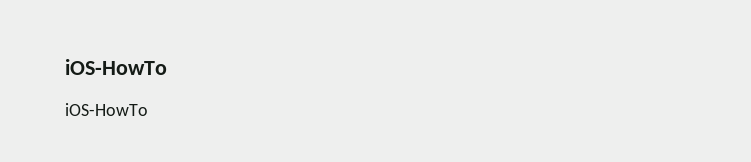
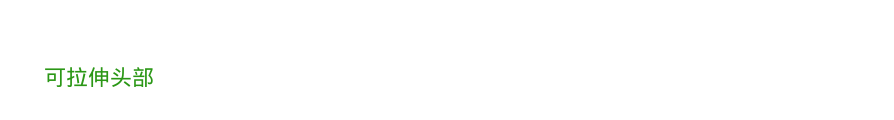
[65,59,167,75] [65,103,148,116] iOS-HowTo // iOS-HowTo -> [44,67,154,87] 可拉伸头部

